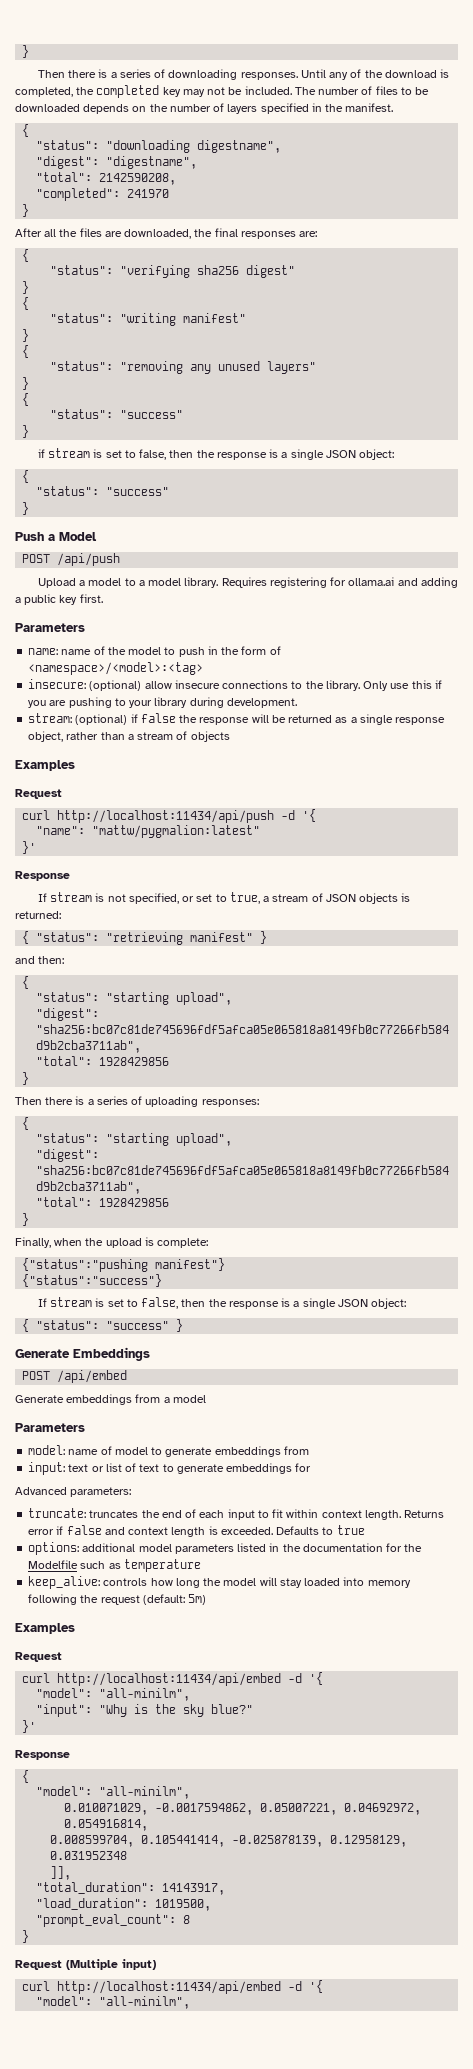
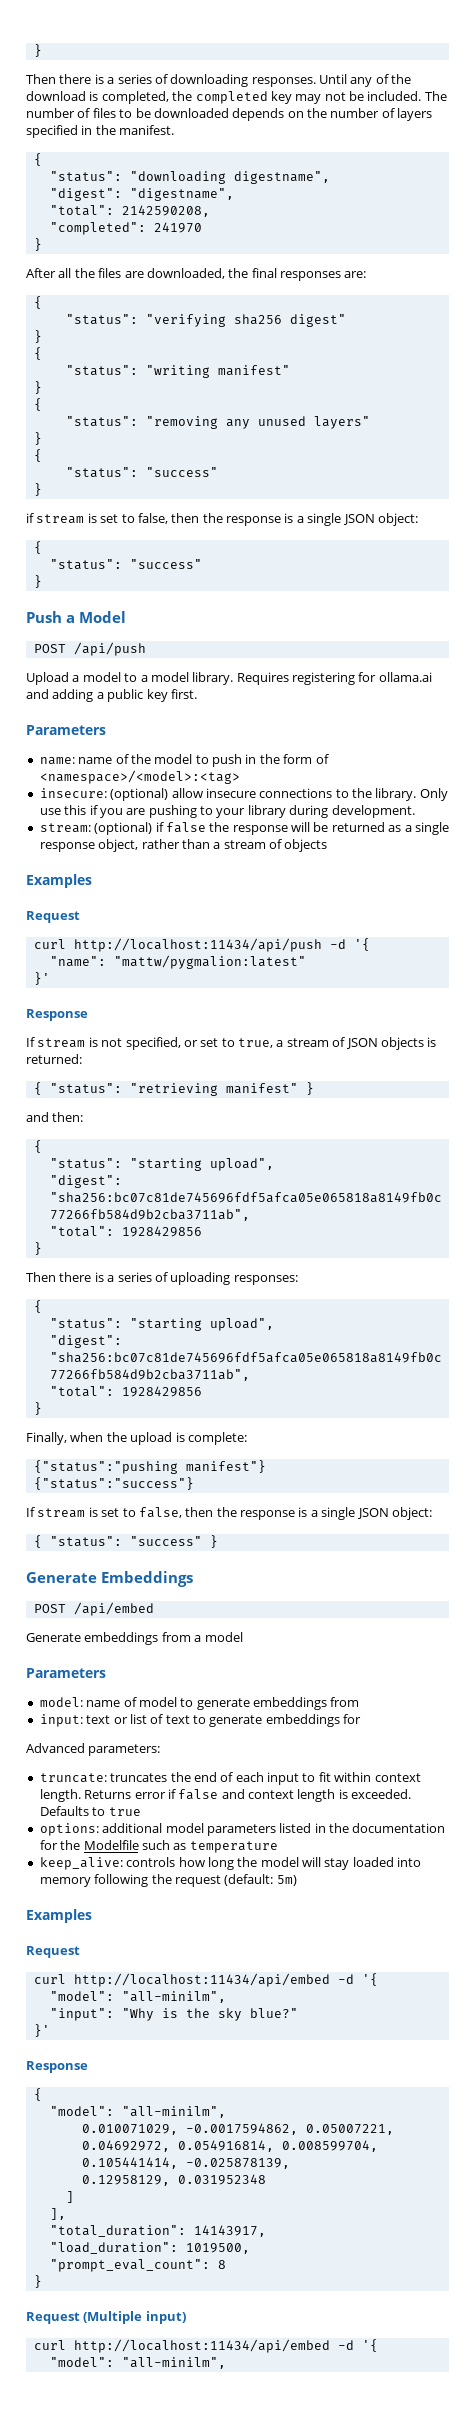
(149, 1825) // -> (274, 2146) none
(324, 1841) none -> (290, 2163) //
[50,1866,72,1880] ]], -> [65,2191,74,2203] [49,2208,66,2220] ] // ],

